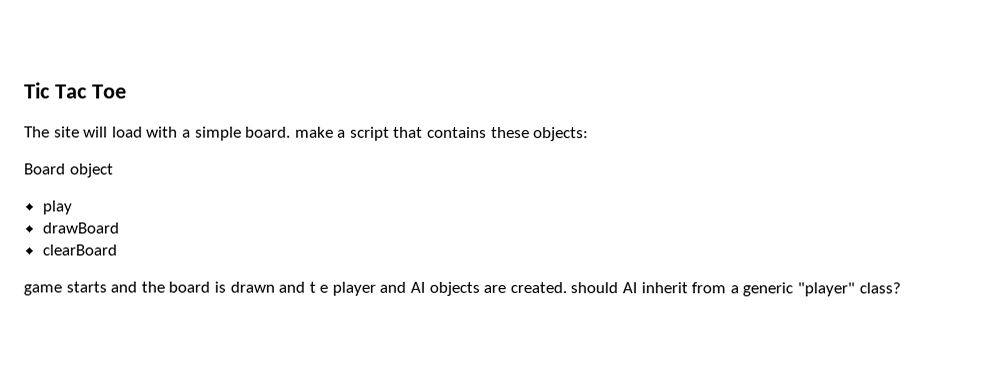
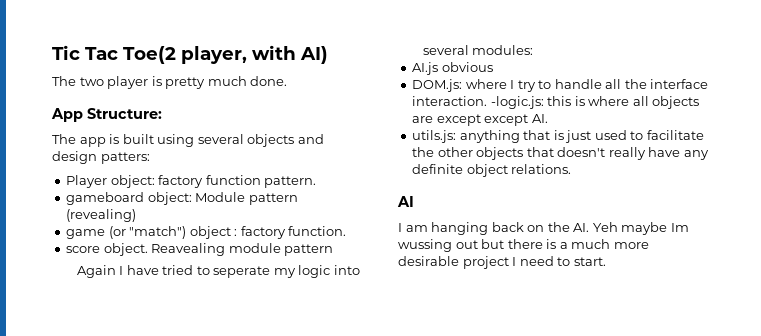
[91,84,127,99] [24,126,590,142] [24,163,114,178] [41,200,72,215] [41,222,119,234] [41,244,117,256] [23,281,901,297] Toe // The site will load with a simple board. make a script that contains these objects: // Board object // play // drawBoard // clearBoard // game starts and the board is drawn and t e player and AI objects are created. should AI inherit from a generic "player" class? -> [123,45,328,64] [52,76,288,89] [51,108,162,122] [52,134,324,147] [52,151,150,164] [66,175,317,188] [66,192,298,205] [66,209,137,222] [66,226,347,239] [66,243,334,256] [76,265,360,278] [422,45,534,55] [412,62,493,75] [412,79,709,92] [412,96,700,109] [412,114,548,126] [412,130,704,143] [412,147,709,160] [412,164,572,177] [397,196,414,207] [398,222,689,235] [398,239,649,252] [398,256,606,269] Toe(2 player, with AI) // The two player is pretty much done. // App Structure: // The app is built using several objects and design patters: // Player object: factory function pattern. // gameboard object: Module pattern (revealing) // game (or "match") object : factory function. // score object. Reavealing module pattern // Again I have tried to seperate my logic into several modules: // AI.js obvious // DOM.js: where I try to handle all the interface interaction. -logic.js: this is where all objects are except except AI. // utils.js: anything that is just used to facilitate the other objects that doesn't really have any definite object relations. // AI // I am hanging back on the AI. Yeh maybe Im wussing out but there is a much more desirable project I need to start.

